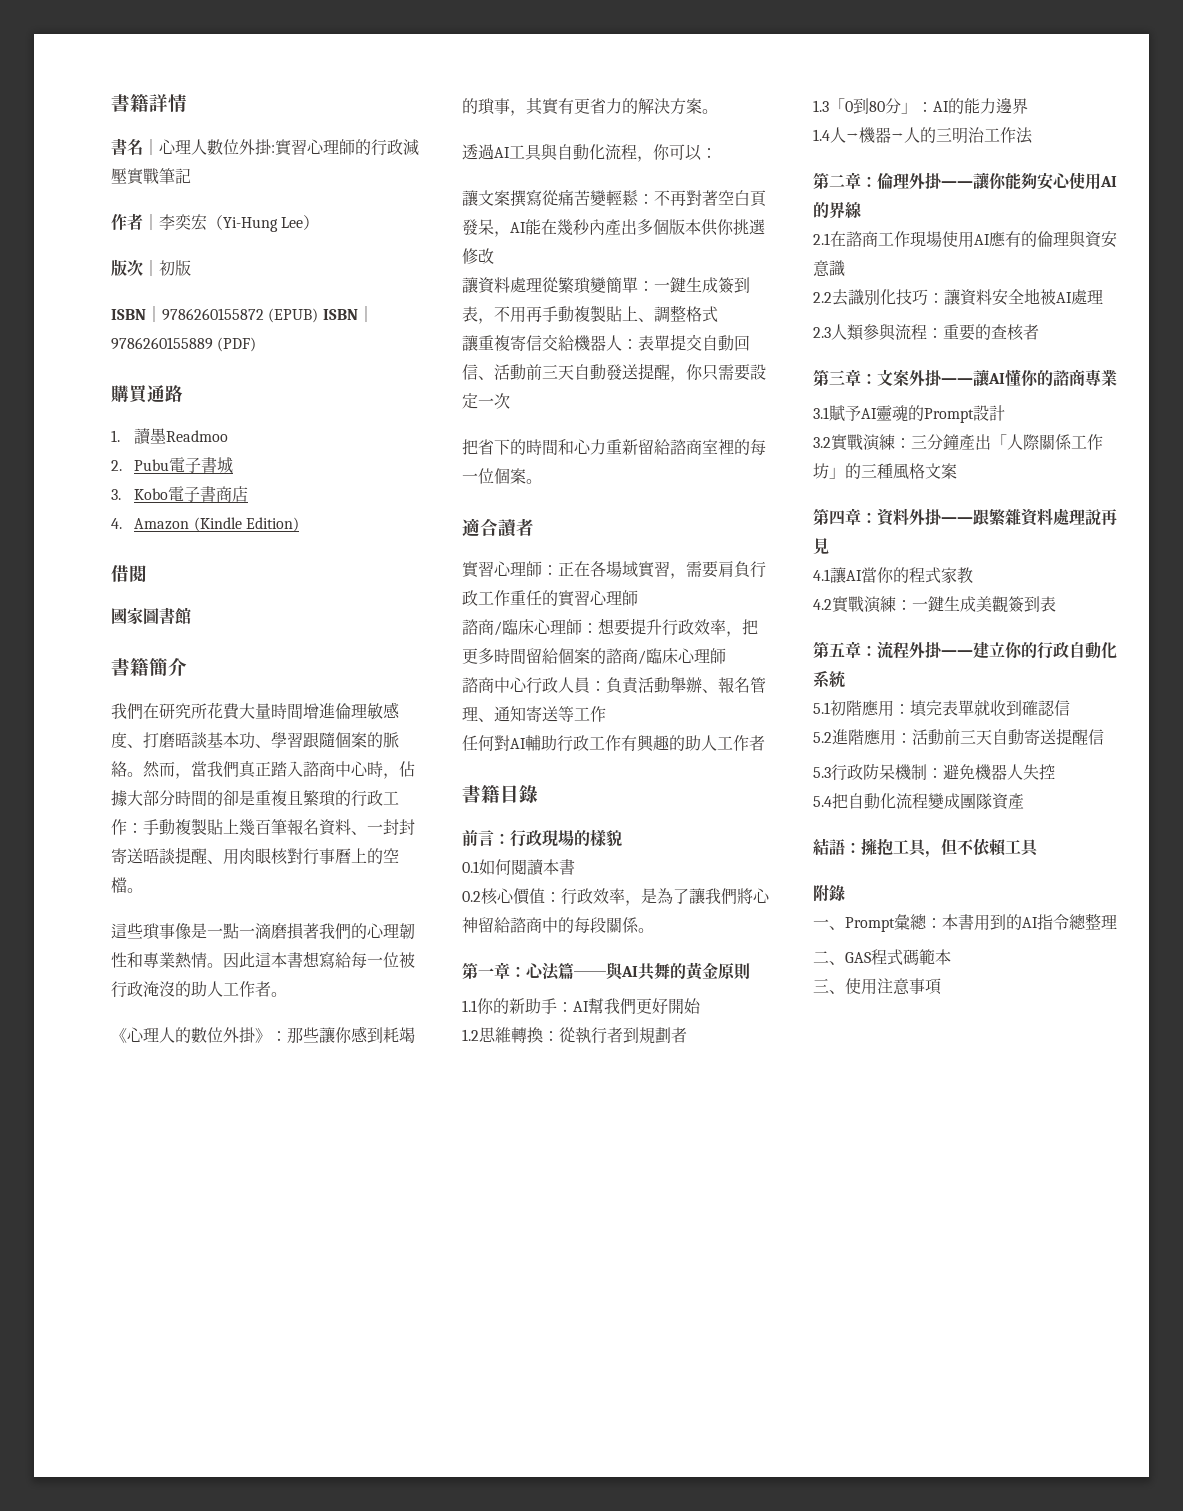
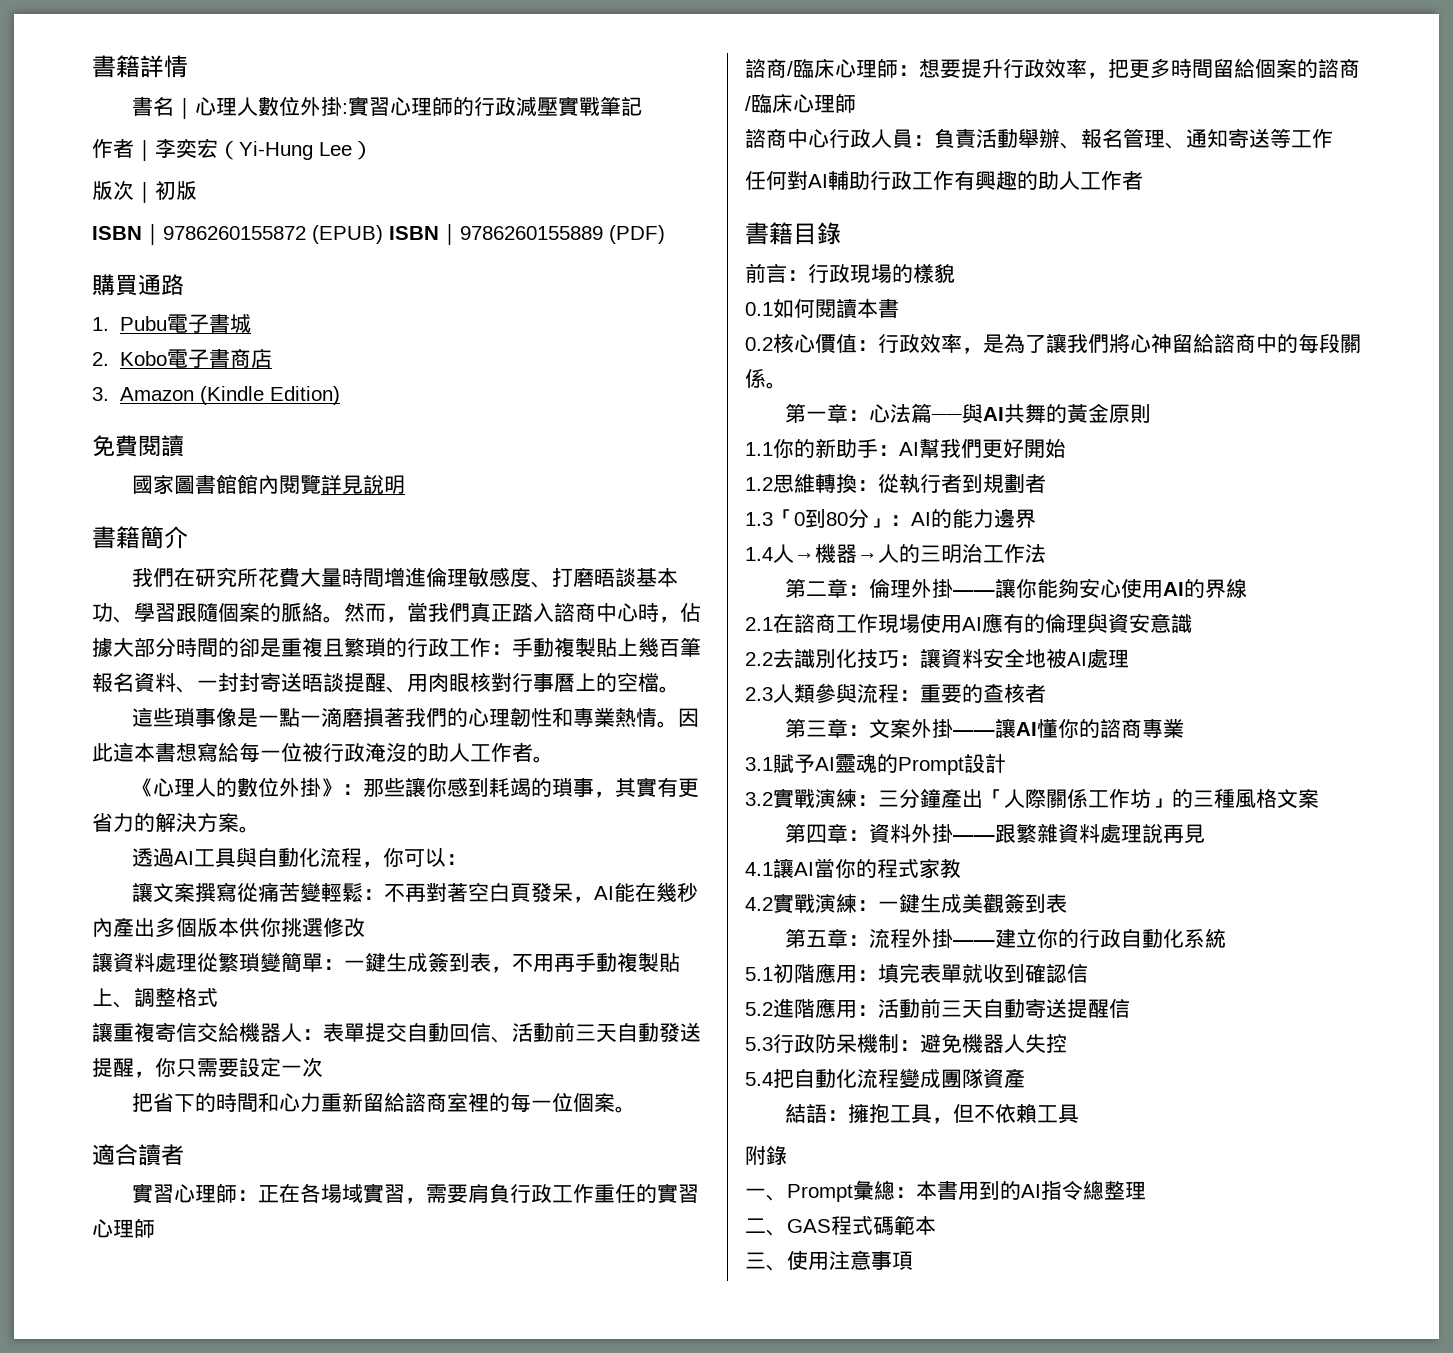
[134,428,229,445] [111,460,122,471] 讀墨Readmoo // 2. -> (109, 324) none
[111,489,121,500] 3. -> [92,352,109,366] 2.
[111,518,122,529] 4. -> [92,387,109,401] 3.
[111,565,147,583] 借閱 -> [92,435,184,457] 免費閱讀
(191, 615) none -> [237,474,406,494] 館內閱覽詳見說明

